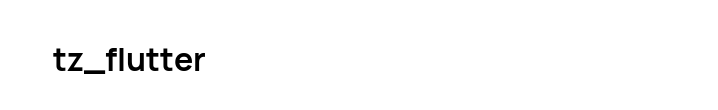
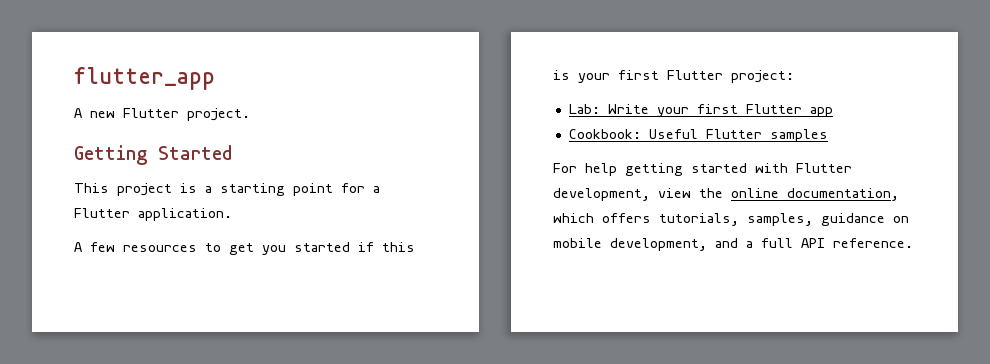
[53,48,206,74] tz_flutter -> [74,67,215,90] [74,108,250,121] [74,145,232,165] [74,183,380,196] [74,208,232,221] [74,242,415,255] [553,70,794,83] [568,104,833,117] [568,129,828,142] [553,163,852,176] [553,188,899,201] [553,213,909,226] [553,238,913,251] flutter_app // A new Flutter project. // Getting Started // This project is a starting point for a Flutter application. // A few resources to get you started if this is your first Flutter project: // Lab: Write your first Flutter app // Cookbook: Useful Flutter samples // For help getting started with Flutter development, view the online documentation, which offers tutorials, samples, guidance on mobile development, and a full API reference.

